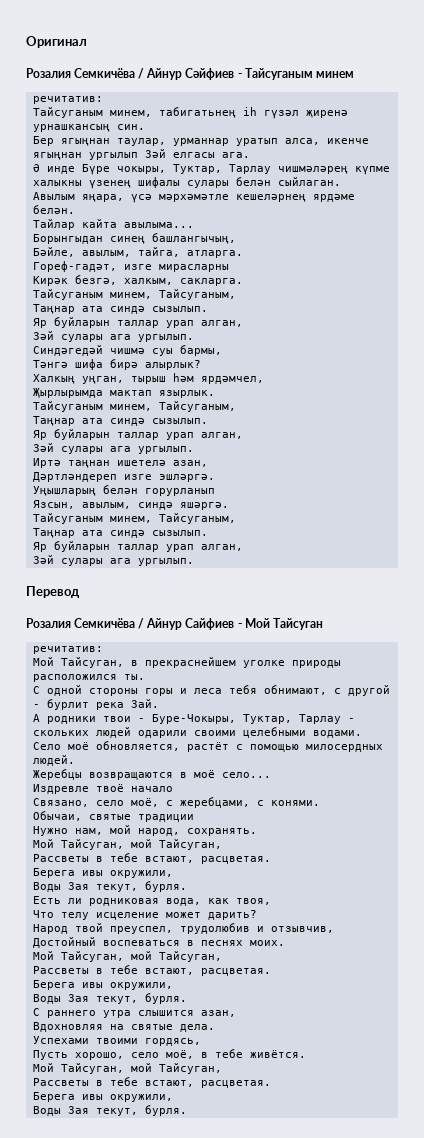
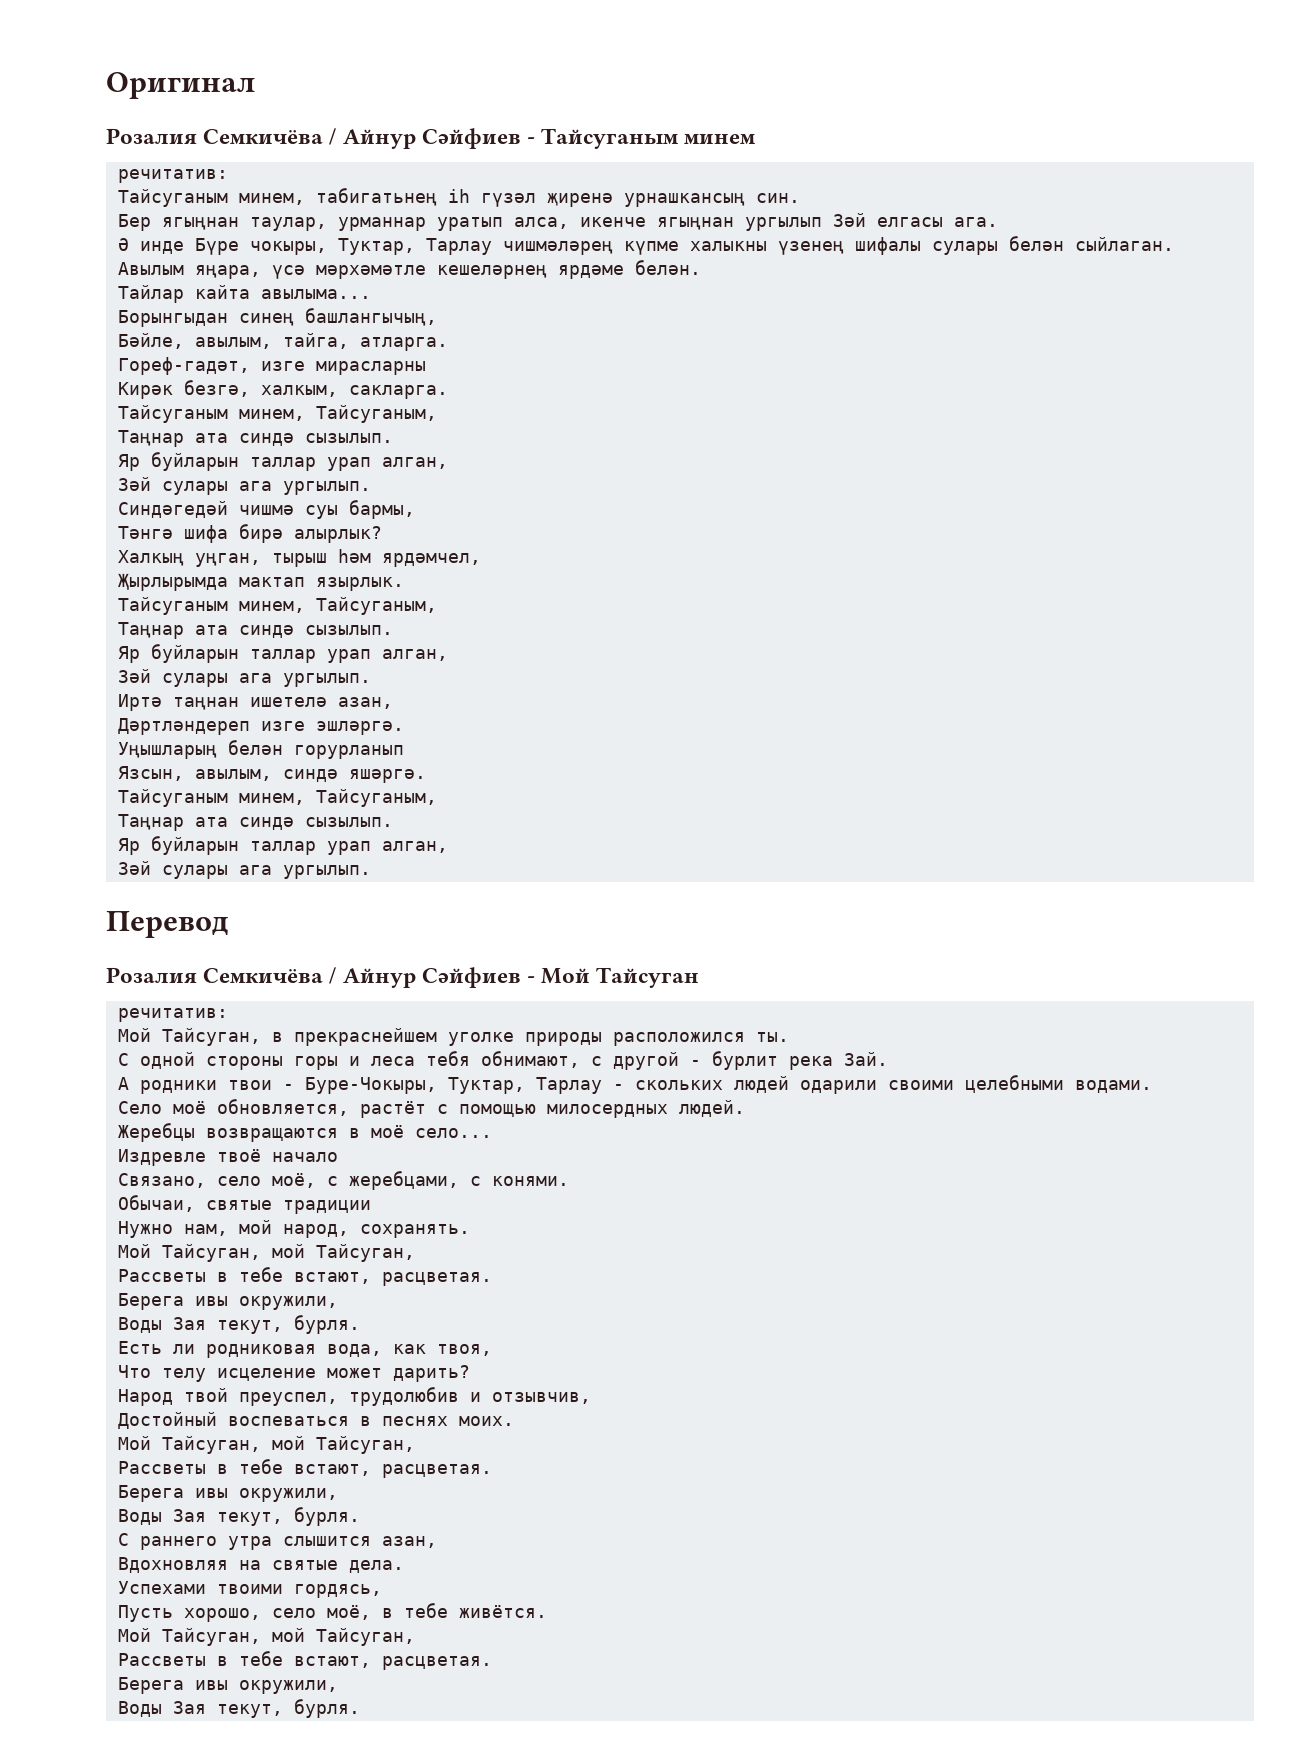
[185,618,235,630] Сайфиев -> [421,967,521,988] Сәйфиев

